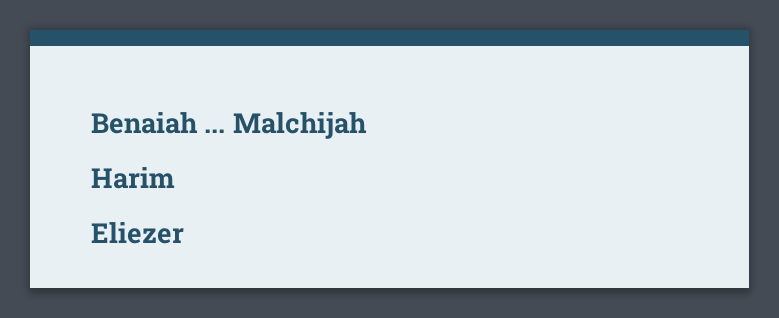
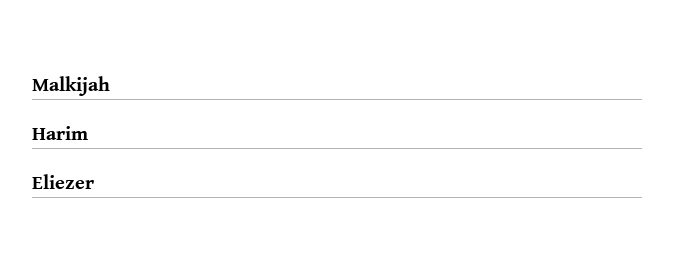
[91,112,367,139] Benaiah ... Malchijah -> [32,76,110,96] Malkijah

